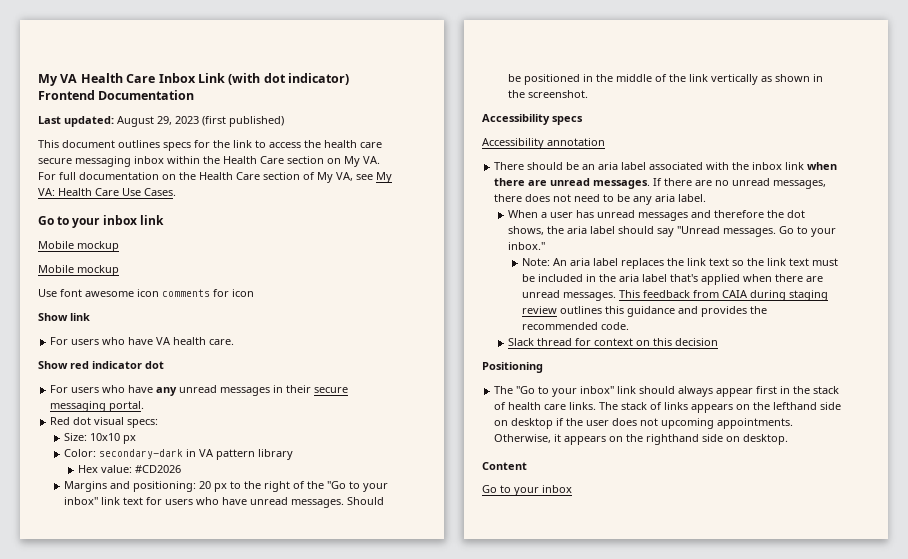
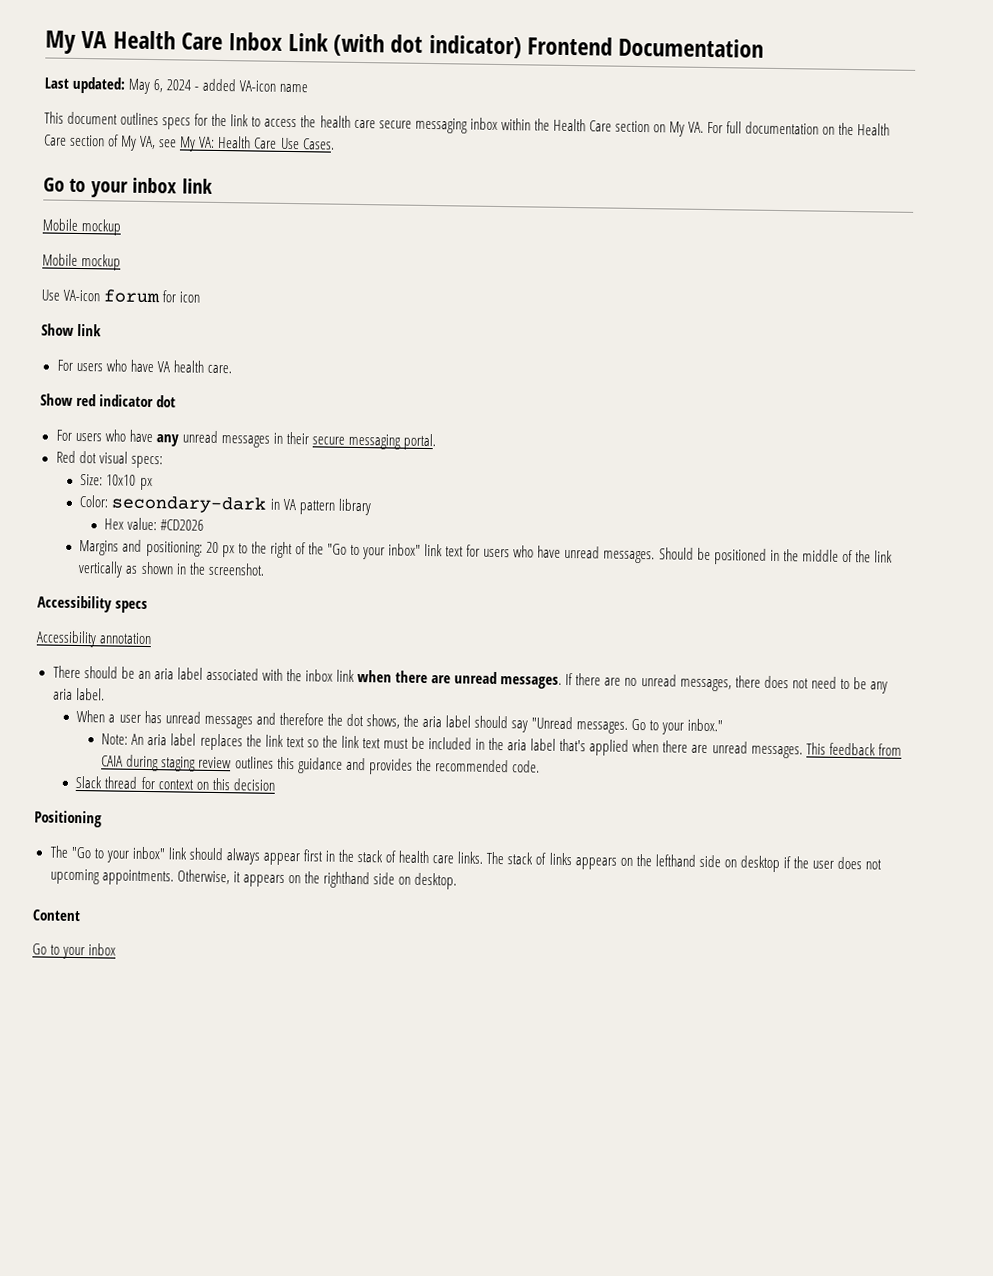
[117,116,284,127] August 29, 2023 (first published) -> [128,78,309,94] May 6, 2024 - added VA-icon name
[60,289,210,297] font awesome icon comments -> [63,289,161,304] VA-icon forum

